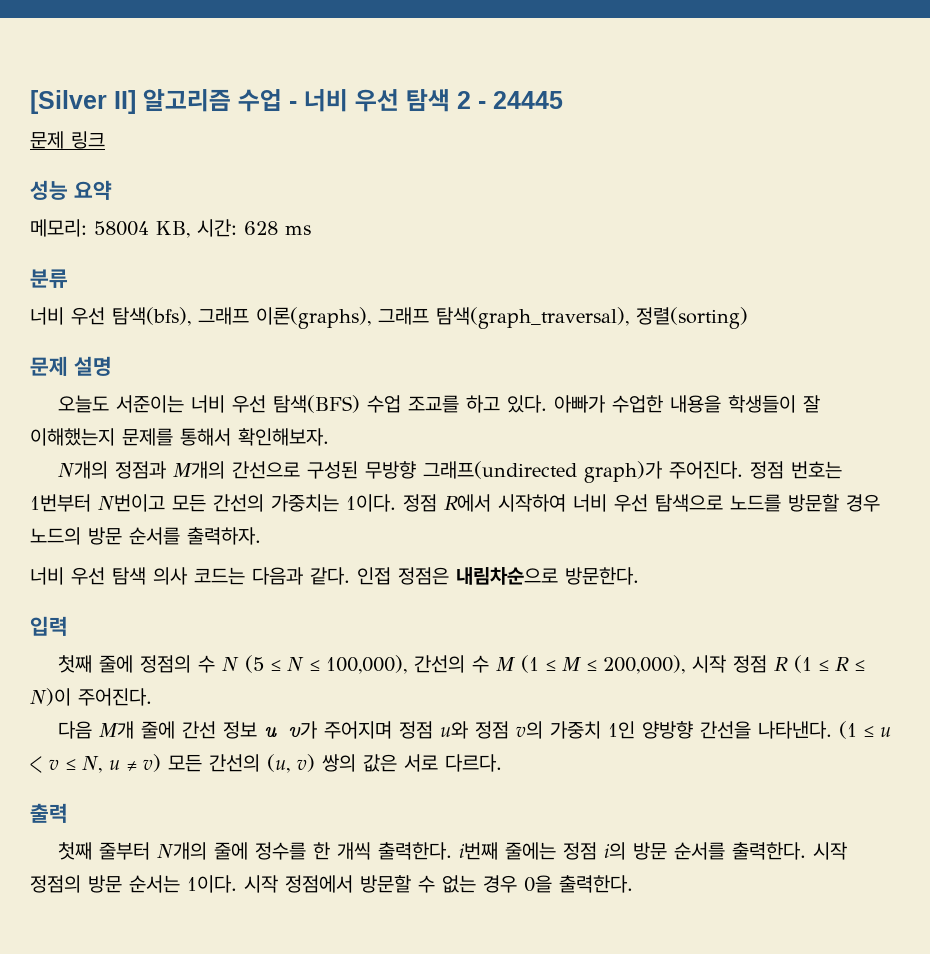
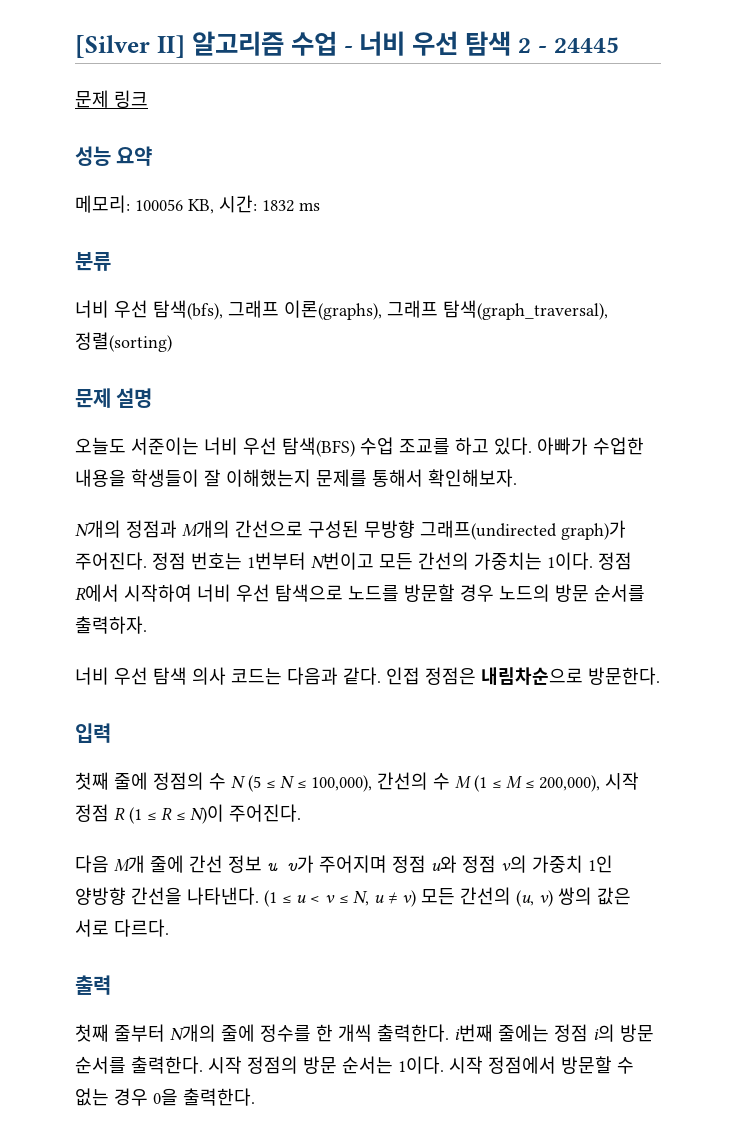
[94,221,149,236] 58004 -> [135,199,183,211] 100056
[244,221,278,235] 628 -> [262,200,294,212] 1832

